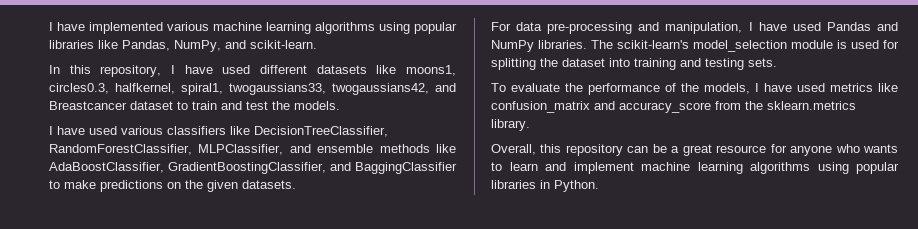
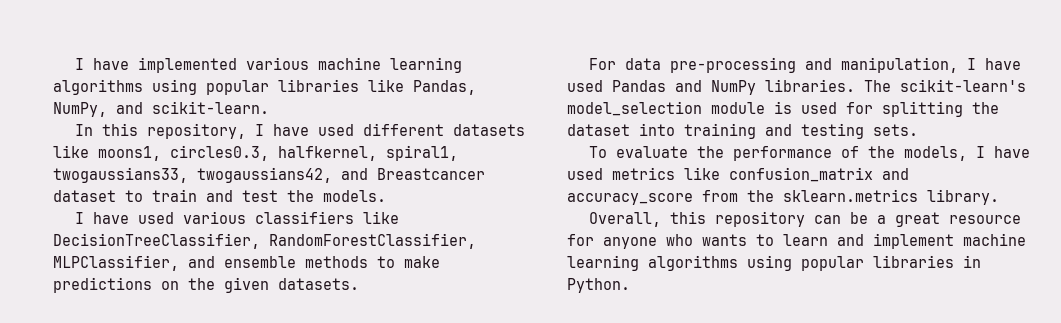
[435,144,456,153] [49,162,457,174] like AdaBoostClassifier, GradientBoostingClassifier, and BaggingClassifier -> (368, 262) none

